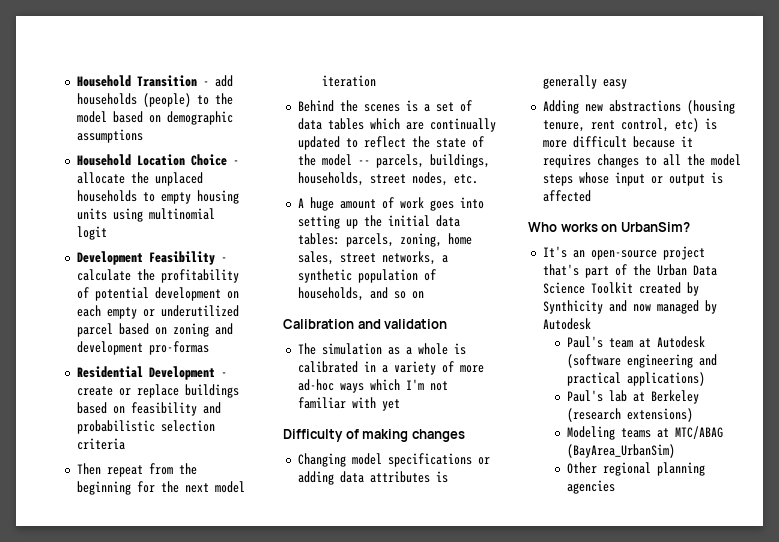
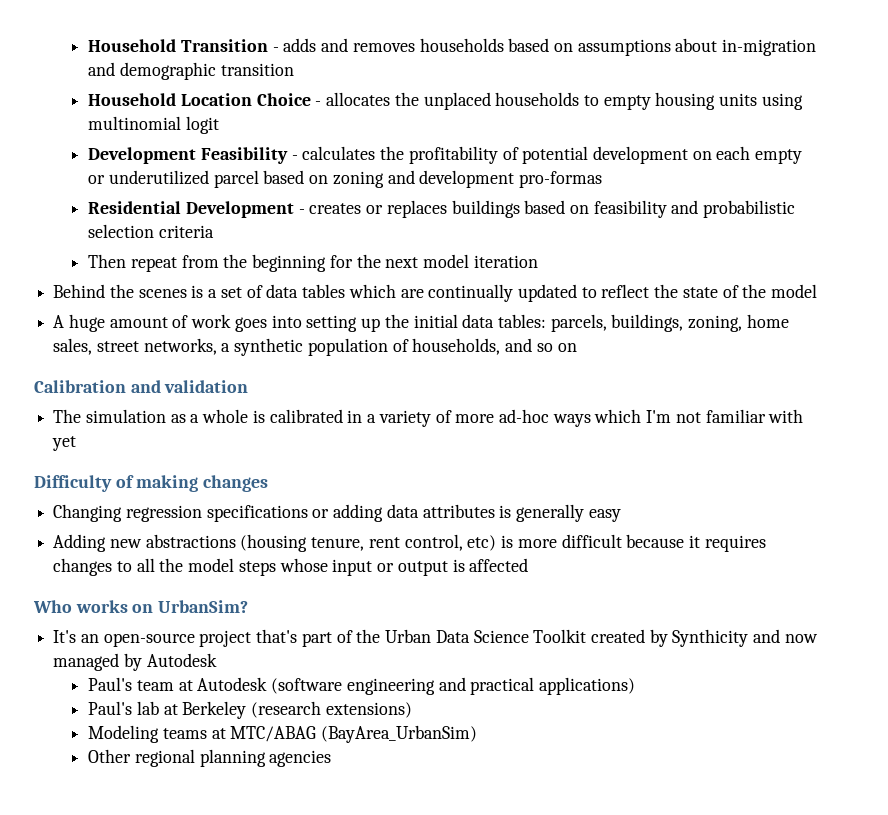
[215,75,234,87] [77,93,234,107] [77,111,234,125] [77,129,144,143] add households (people) to the model based on demographic assumptions -> [283,38,817,56] [88,62,294,80] adds and removes households based on assumptions about in-migration and demographic transition
[77,172,126,184] allocate -> [326,92,391,106] allocates
[77,269,132,281] calculate -> [302,146,376,160] calculates
[77,384,180,398] create or replace -> [309,200,447,218] creates or replaces
[357,154,490,168] [297,172,478,186] -- parcels, buildings, households, street nodes, etc. -> (818, 291) none
(394, 240) none -> [611,314,684,332] buildings,
[351,453,382,465] model -> [125,505,202,522] regression

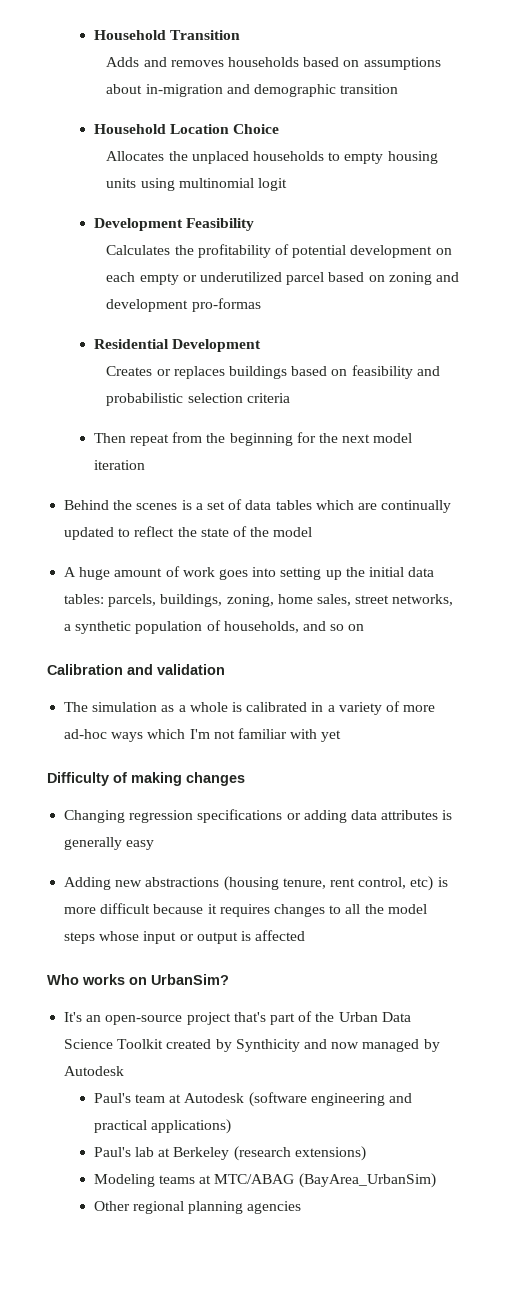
[272,38,317,52] - adds -> [106,57,140,67] // Adds
[315,92,391,106] - allocates -> [106,151,165,161] // Allocates
[291,146,376,160] - calculates -> [106,245,171,255] // Calculates
[298,203,362,214] - creates -> [106,366,153,376] // Creates

